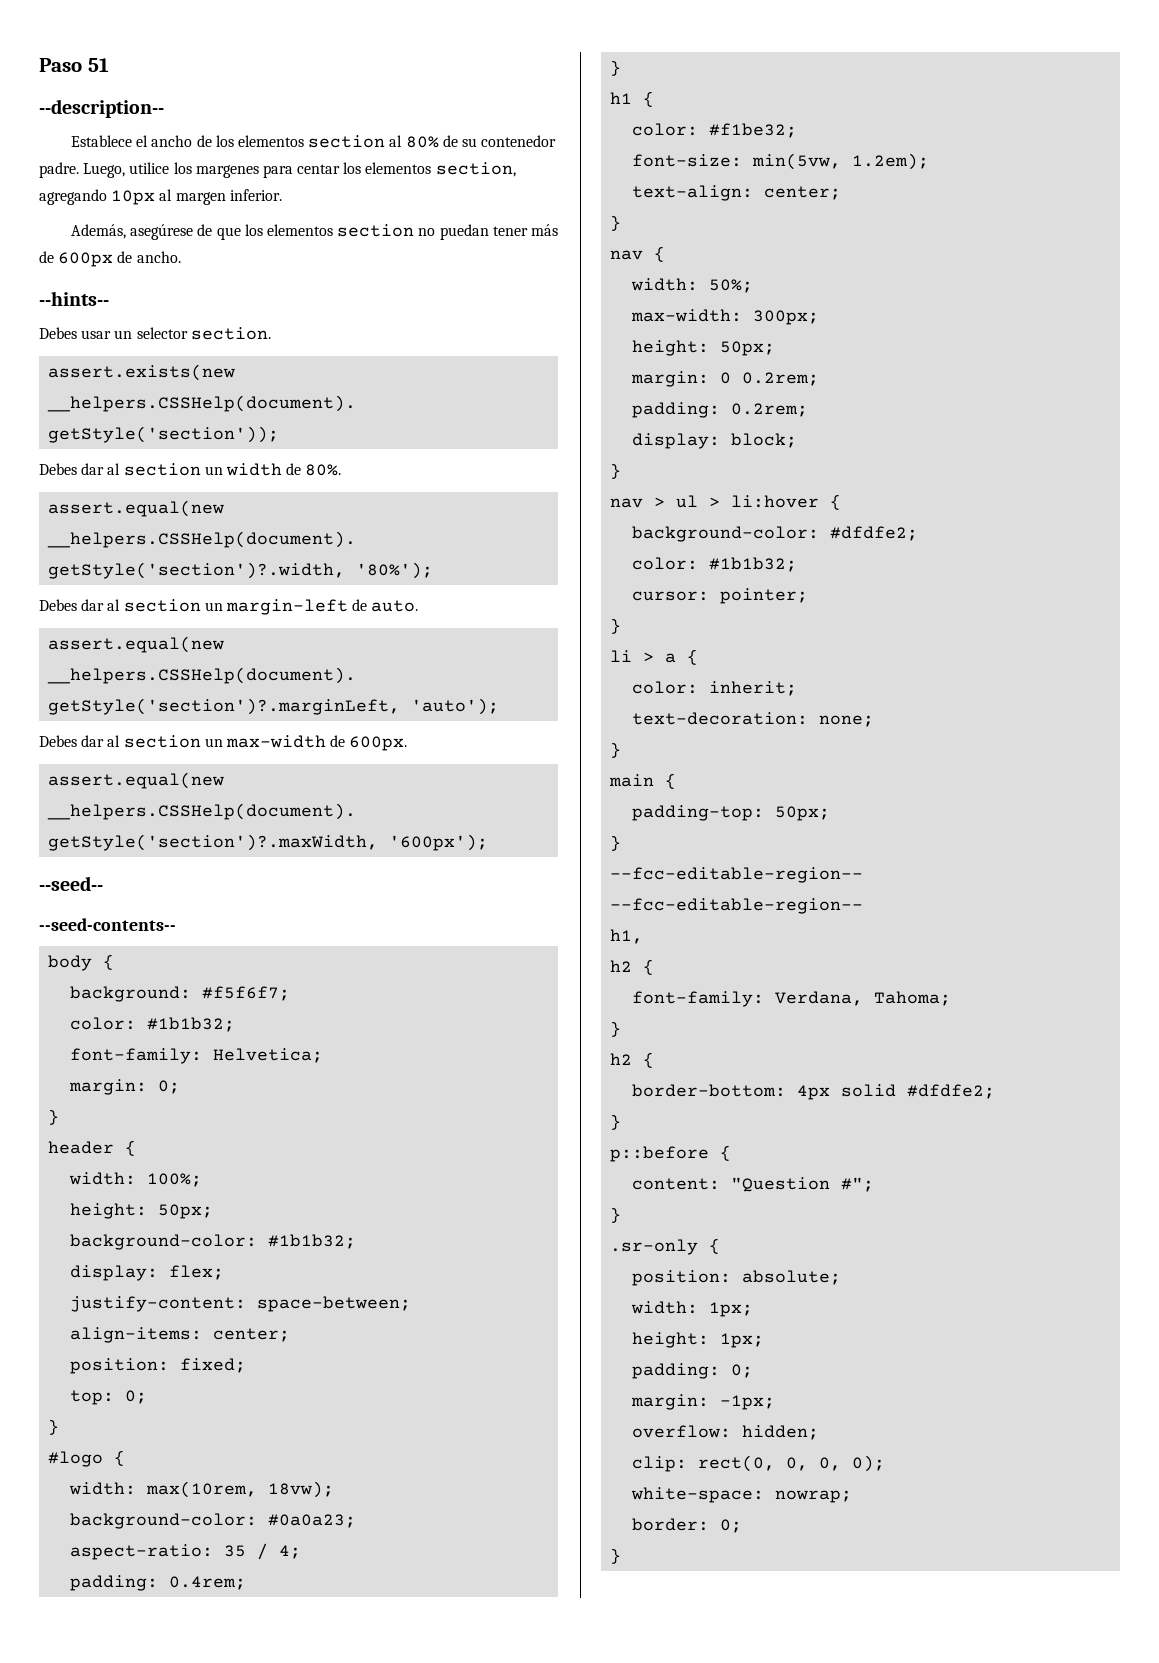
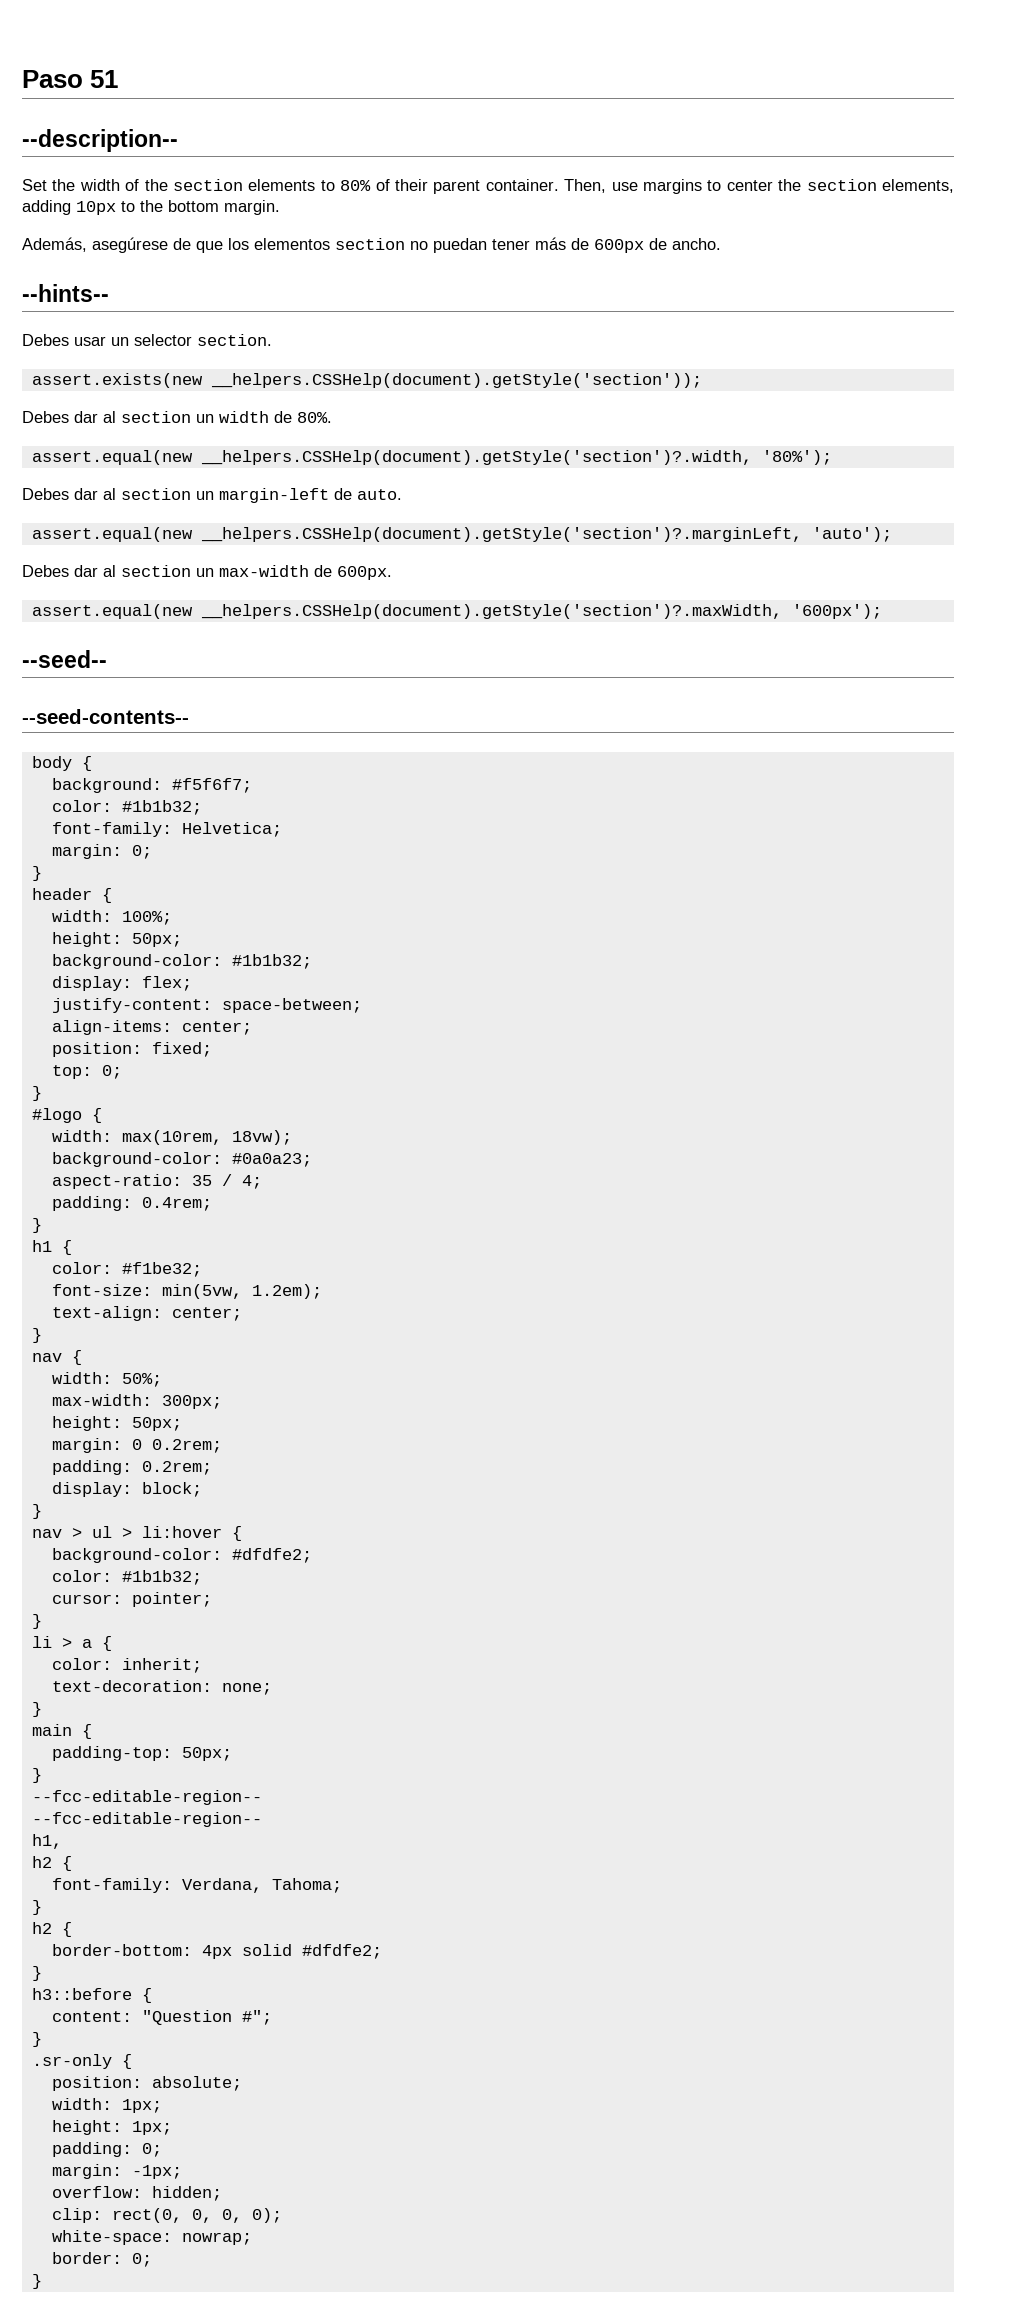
[71,135,557,148] [39,162,516,178] [39,189,282,205] Establece el ancho de los elementos section al 80% de su contenedor padre. Luego, utilice los margenes para centar los elementos section, agregando 10px al margen inferior. -> [22,179,954,194] [22,200,280,215] Set the width of the section elements to 80% of their parent container. Then, use margins to center the section elements, adding 10px to the bottom margin.
[610,1146,710,1162] p::before -> [31,1988,132,2000] h3::before

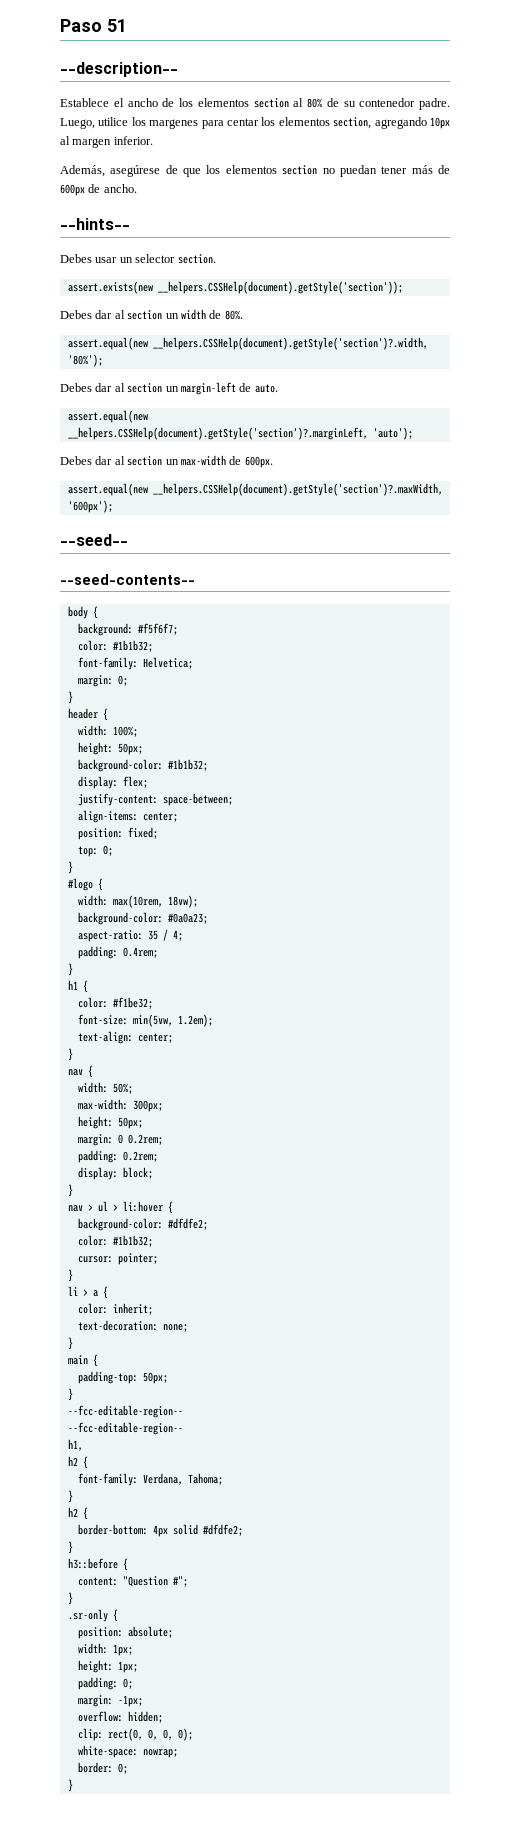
[22,179,954,194] [22,200,280,215] Set the width of the section elements to 80% of their parent container. Then, use margins to center the section elements, adding 10px to the bottom margin. -> [60,98,450,110] [60,117,450,129] [60,136,153,148] Establece el ancho de los elementos section al 80% de su contenedor padre. Luego, utilice los margenes para centar los elementos section, agregando 10px al margen inferior.

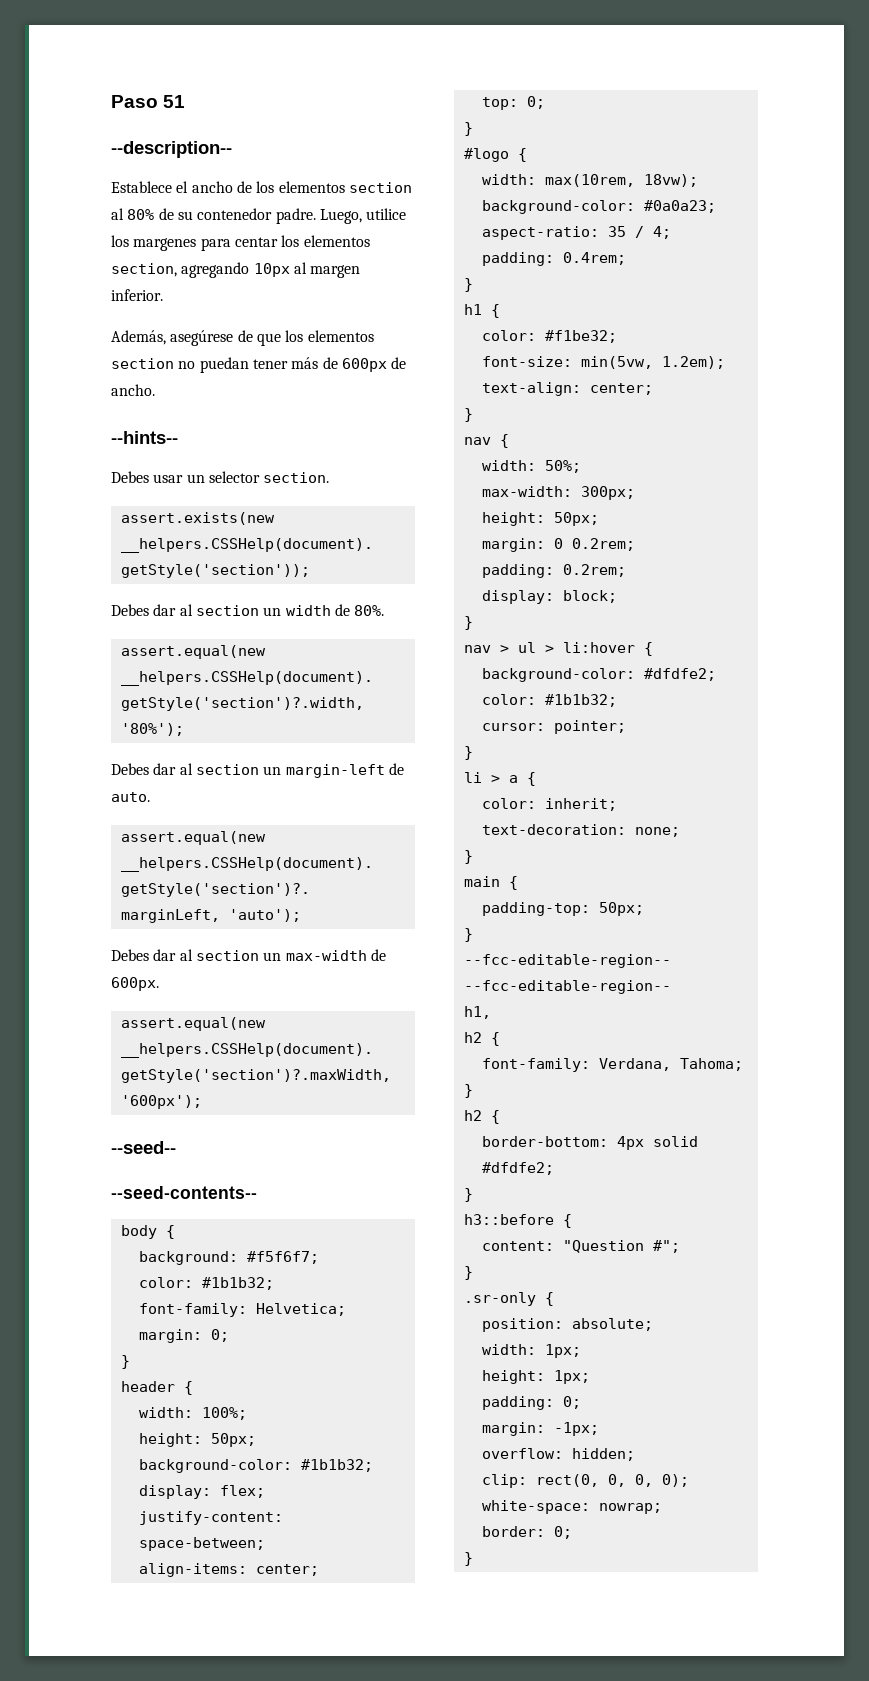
[77,827,158,840] // position: fixed; -> (319, 1570) none

